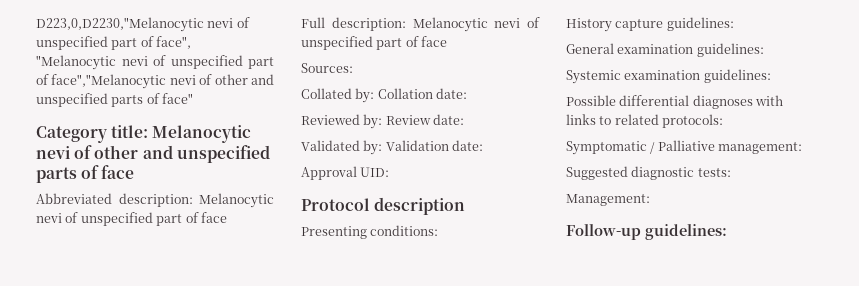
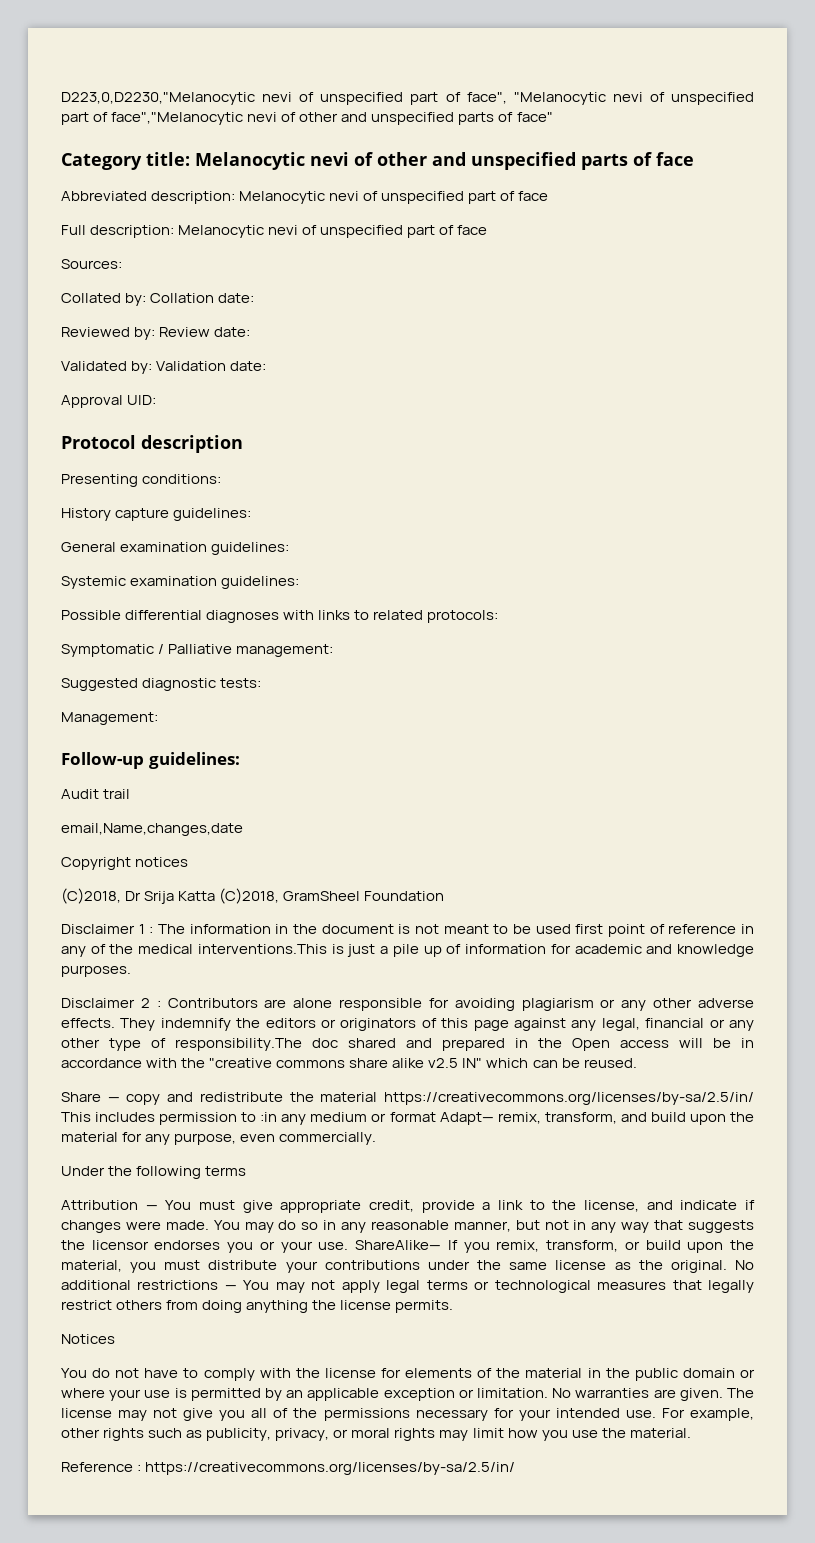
(727, 232) none -> [61,789,131,799] [61,823,243,836] [61,857,189,870] [61,888,445,904] [61,924,754,937] [61,944,755,957] [61,965,131,977] [61,998,754,1011] [61,1018,754,1031] [61,1038,754,1051] [61,1058,637,1068] [61,1092,754,1105] [61,1112,755,1125] [61,1132,377,1145] [61,1166,247,1179] [61,1200,755,1213] [61,1220,754,1233] [61,1240,755,1253] [61,1260,754,1273] [61,1280,754,1293] [61,1300,454,1313] [61,1334,115,1344] [61,1368,755,1381] [61,1388,755,1401] [61,1408,755,1421] [61,1428,691,1441] [61,1462,516,1475] // Audit trail // email,Name,changes,date // Copyright notices // (C)2018, Dr Srija Katta (C)2018, GramSheel Foundation // Disclaimer 1 : The information in the document is not meant to be used first point of reference in any of the medical interventions.This is just a pile up of information for academic and knowledge purposes. // Disclaimer 2 : Contributors are alone responsible for avoiding plagiarism or any other adverse effects. They indemnify the editors or originators of this page against any legal, financial or any other type of responsibility.The doc shared and prepared in the Open access will be in accordance with the "creative commons share alike v2.5 IN" which can be reused. // Share — copy and redistribute the material https://creativecommons.org/licenses/by-sa/2.5/in/ This includes permission to :in any medium or format Adapt— remix, transform, and build upon the material for any purpose, even commercially. // Under the following terms // Attribution — You must give appropriate credit, provide a link to the license, and indicate if changes were made. You may do so in any reasonable manner, but not in any way that suggests the licensor endorses you or your use. ShareAlike— If you remix, transform, or build upon the material, you must distribute your contributions under the same license as the original. No additional restrictions — You may not apply legal terms or technological measures that legally restrict others from doing anything the license permits. // Notices // You do not have to comply with the license for elements of the material in the public domain or where your use is permitted by an applicable exception or limitation. No warranties are given. The license may not give you all of the permissions necessary for your intended use. For example, other rights such as publicity, privacy, or moral rights may limit how you use the material. // Reference : https://creativecommons.org/licenses/by-sa/2.5/in/

